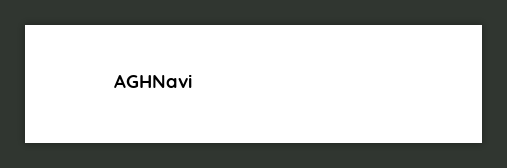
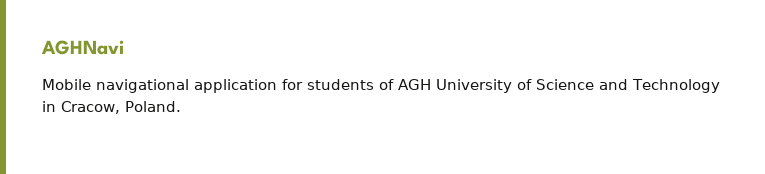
(192, 81) none -> [42,79,720,93] [42,101,181,114] // Mobile navigational application for students of AGH University of Science and Technology in Cracow, Poland.

